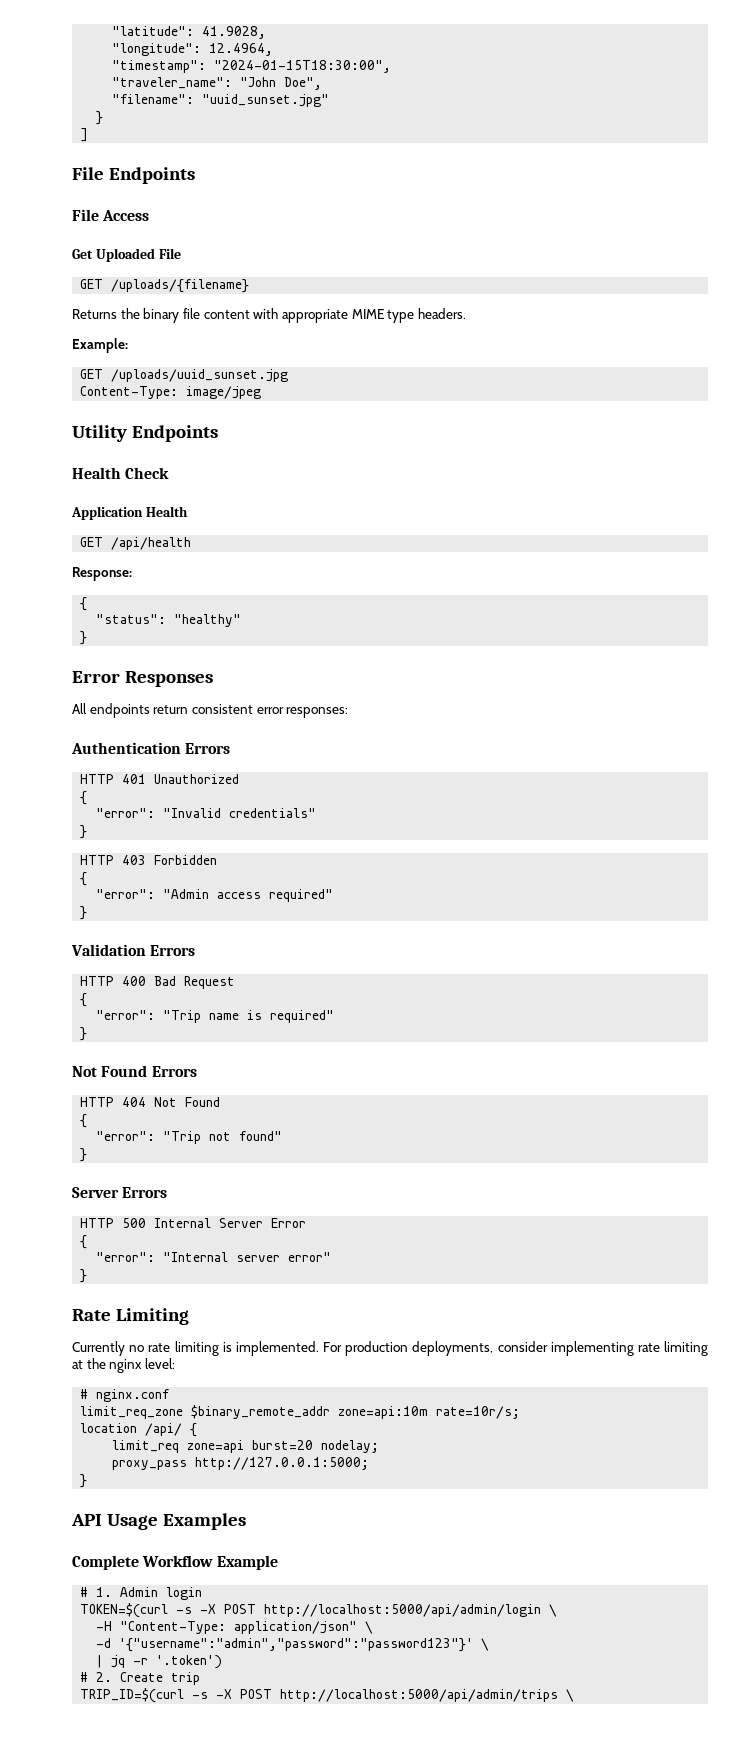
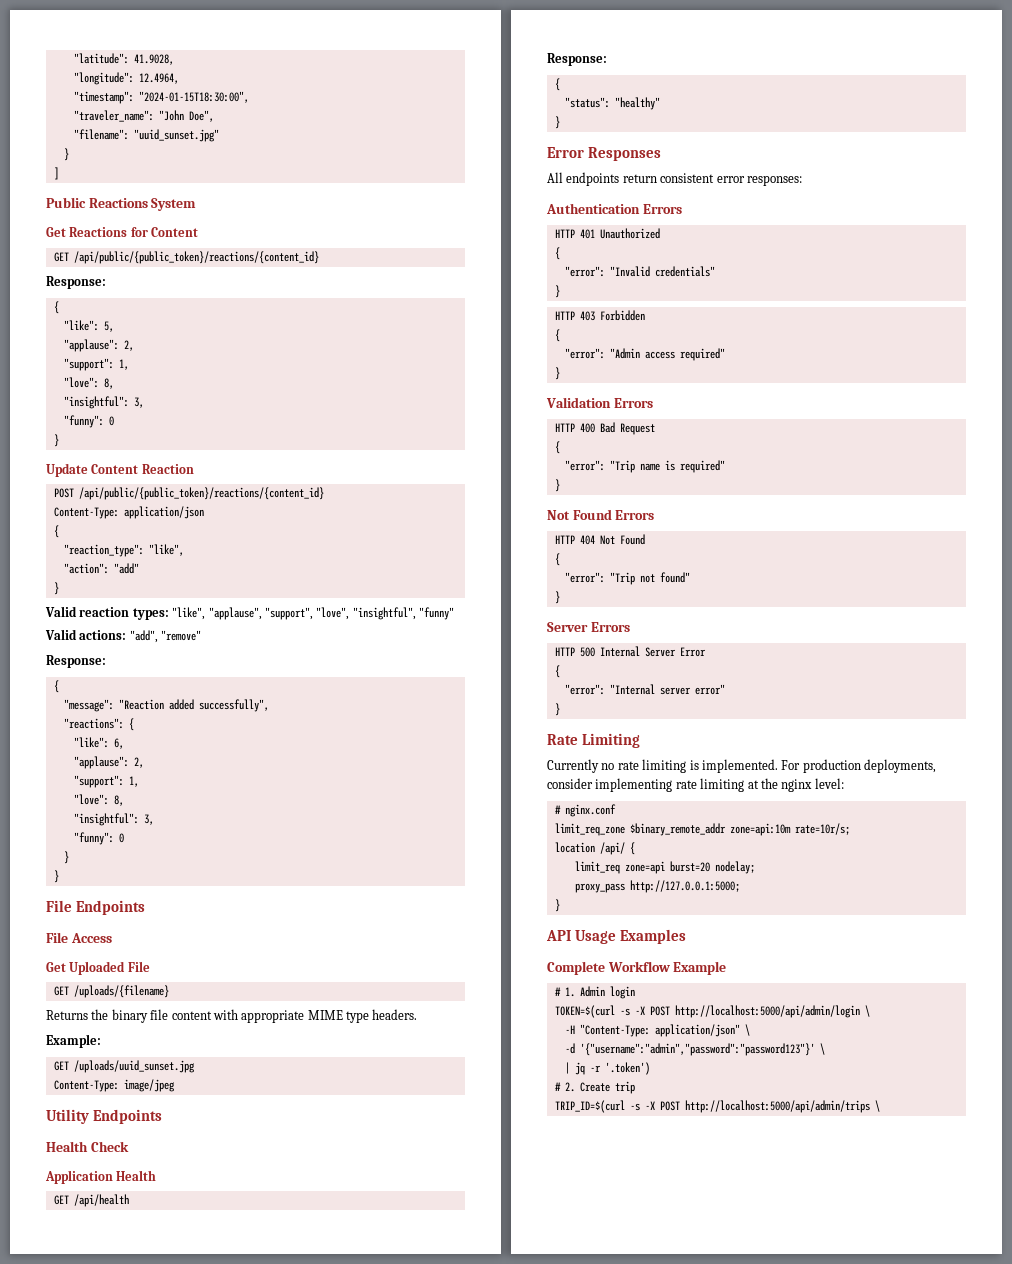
(89, 135) none -> [46,197,197,211] [46,227,199,237] [53,251,319,264] [46,276,106,289] [53,301,59,314] [63,320,114,332] [63,339,134,352] [63,358,129,371] [63,377,114,389] [63,396,144,409] [63,415,114,428] [53,434,59,447] [46,463,194,477] [53,487,324,500] [53,506,204,519] [53,525,59,538] [63,544,184,557] [63,563,139,574] [53,582,59,595] [45,606,454,620] [45,629,202,643] [46,655,106,668] [53,680,59,693] [63,699,269,712] [63,718,134,731] [73,737,124,749] [73,756,144,769] [73,775,139,788] [73,794,124,806] [73,813,154,826] [73,832,124,845] [63,851,69,864] [53,870,59,883] // Public Reactions System // Get Reactions for Content // GET /api/public/{public_token}/reactions/{content_id} // Response: // { // "like": 5, // "applause": 2, // "support": 1, // "love": 8, // "insightful": 3, // "funny": 0 // } // Update Content Reaction // POST /api/public/{public_token}/reactions/{content_id} // Content-Type: application/json // { // "reaction_type": "like", // "action": "add" // } // Valid reaction types: "like", "applause", "support", "love", "insightful", "funny" // Valid actions: "add", "remove" // Response: // { // "message": "Reaction added successfully", // "reactions": { // "like": 6, // "applause": 2, // "support": 1, // "love": 8, // "insightful": 3, // "funny": 0 // } // }

